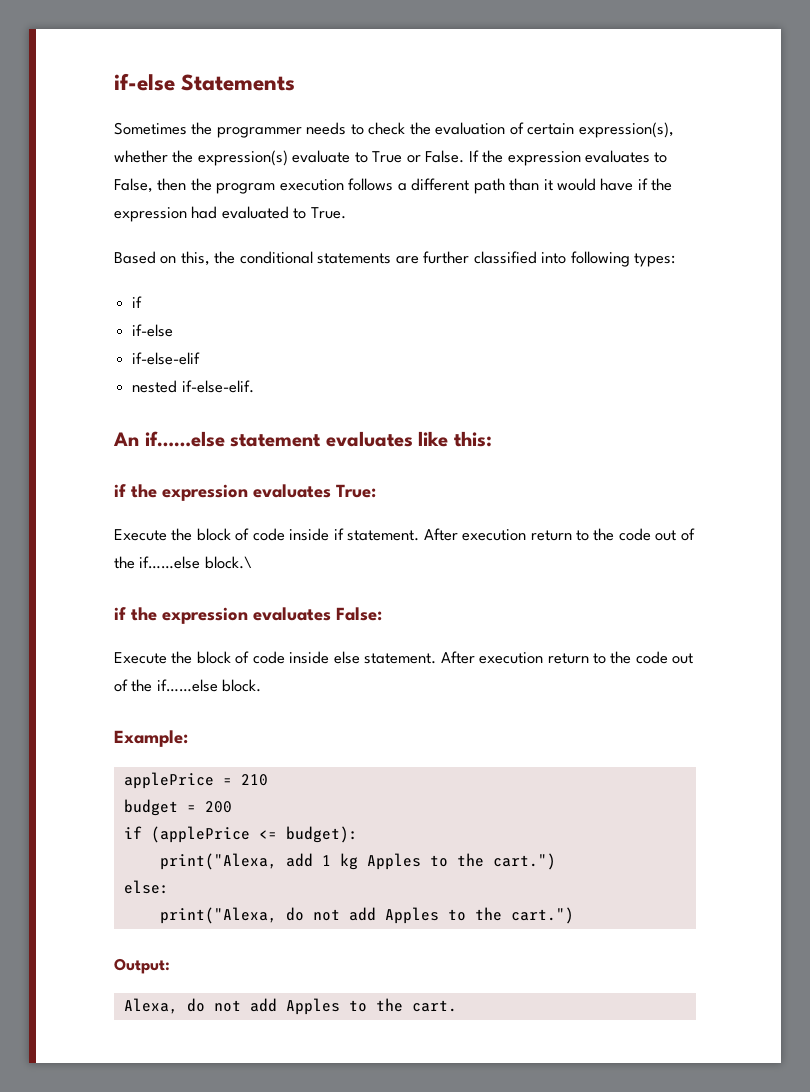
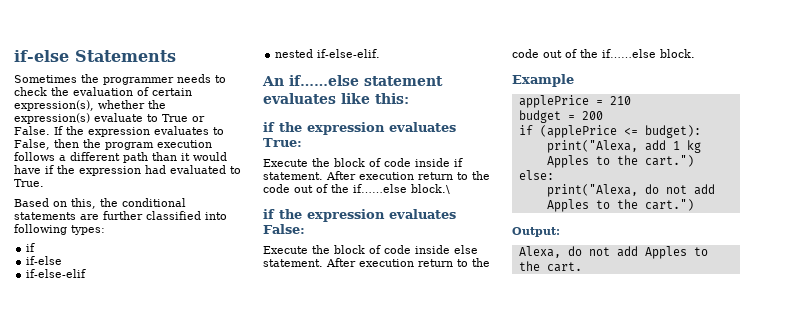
[114,730,188,747] Example: -> [512,74,574,87] Example

